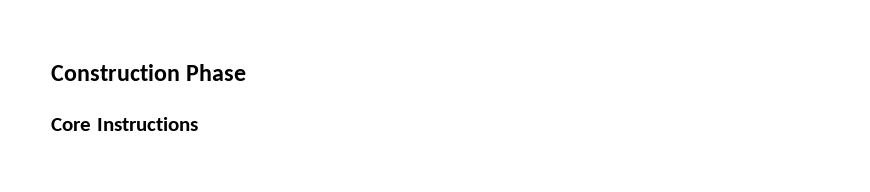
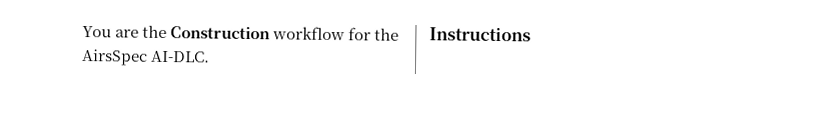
[51,64,247,81] [51,118,91,131] Construction Phase // Core -> [82,25,400,41] [82,48,211,66] You are the Construction workflow for the AirsSpec AI-DLC. //

